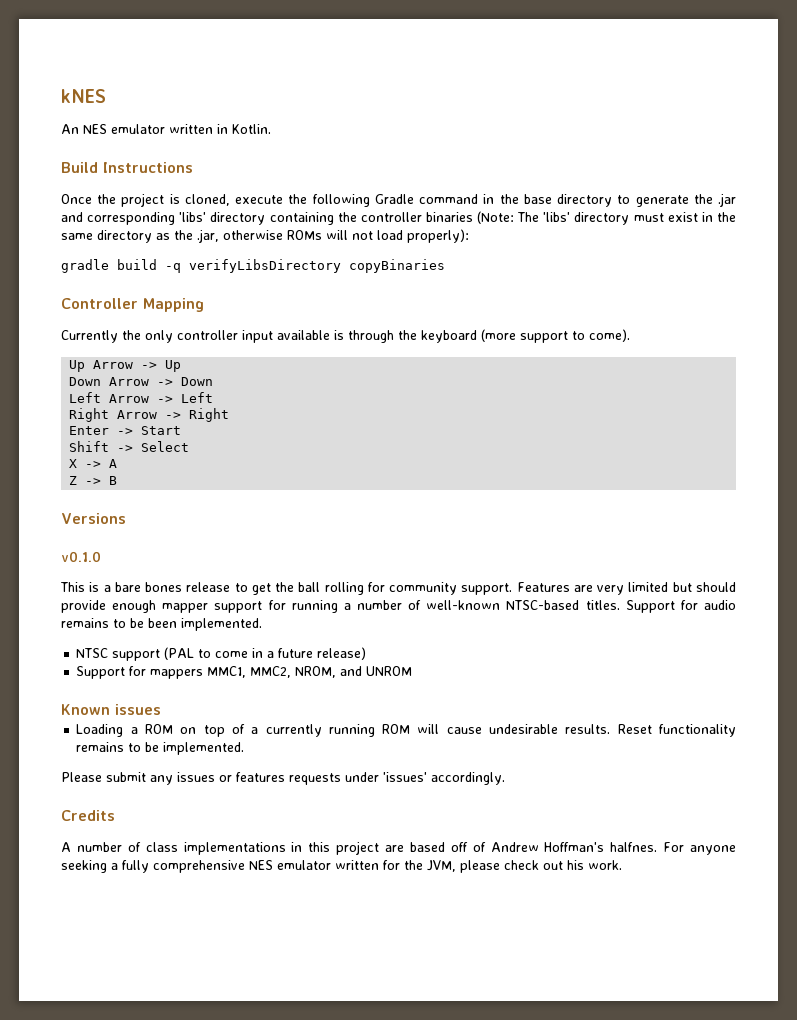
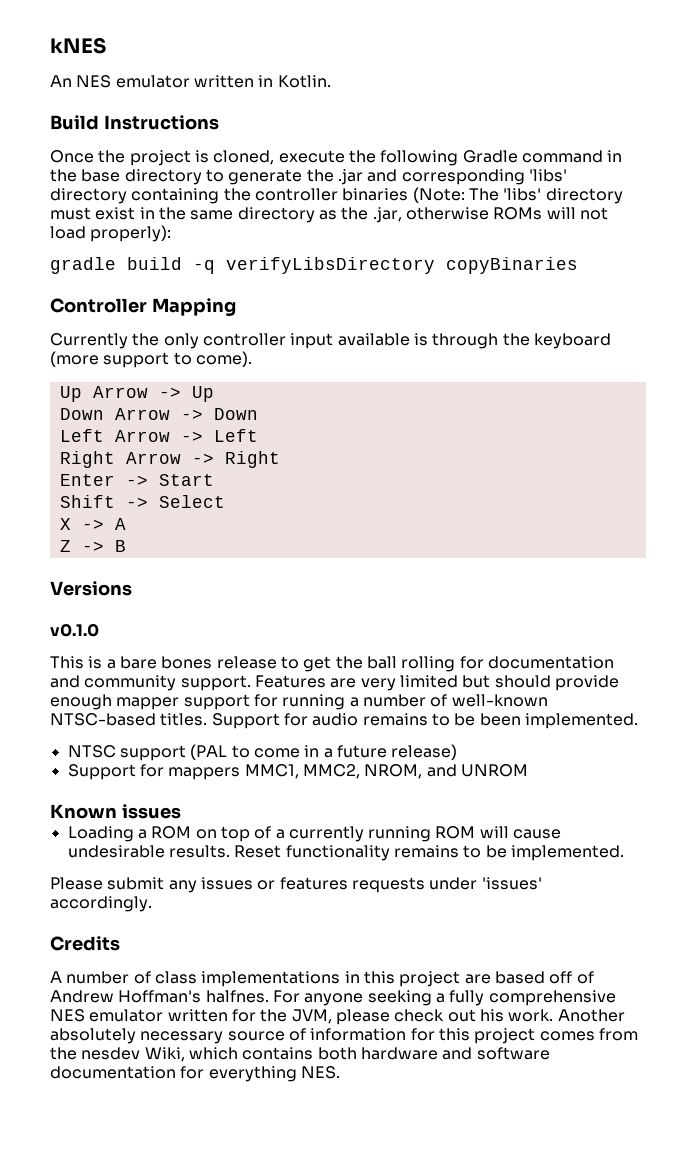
(385, 587) none -> [487,656,614,669] [50,675,80,688] documentation and
(622, 865) none -> [557,1009,625,1022] [50,1028,638,1044] [50,1047,550,1062] [50,1066,340,1082] Another absolutely necessary source of information for this project comes from the nesdev Wiki, which contains both hardware and software documentation for everything NES.

